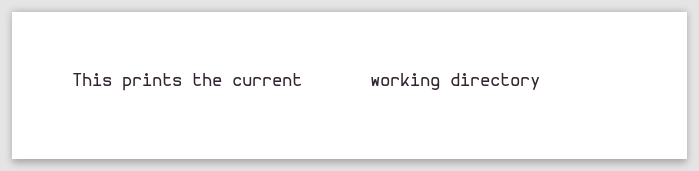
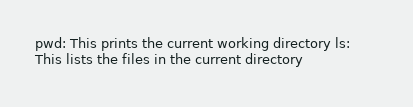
(72, 79) none -> [35,37,66,51] pwd:
(540, 81) none -> [335,37,350,48] [34,53,303,67] ls: This lists the files in the current directory

